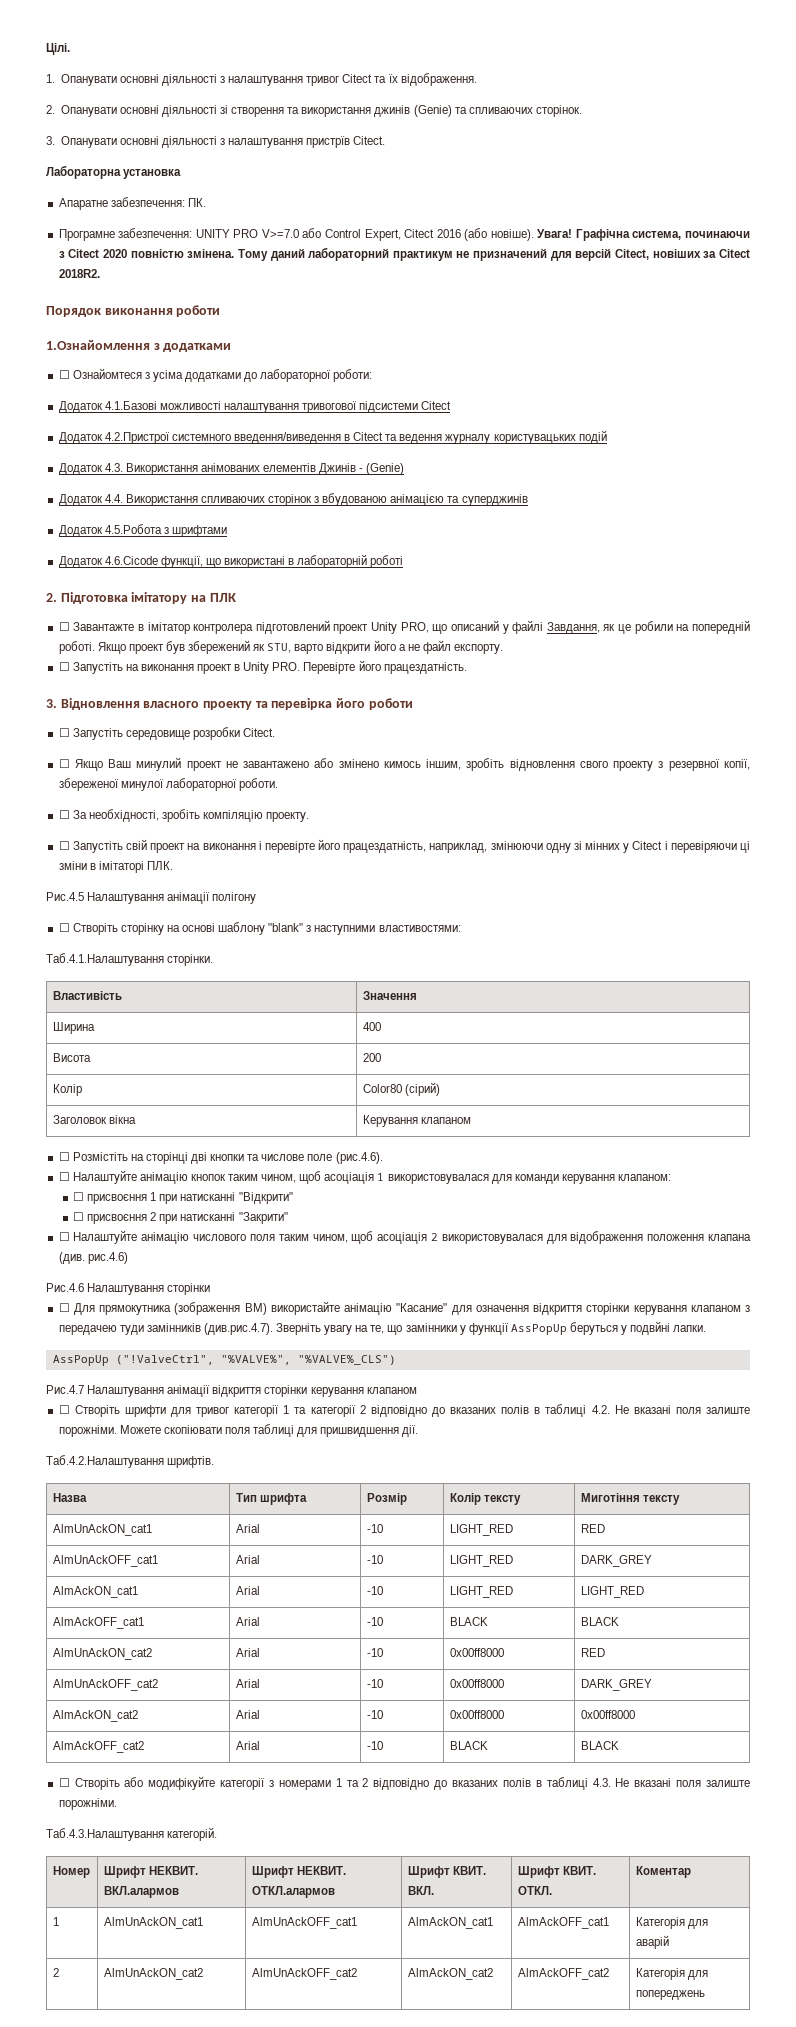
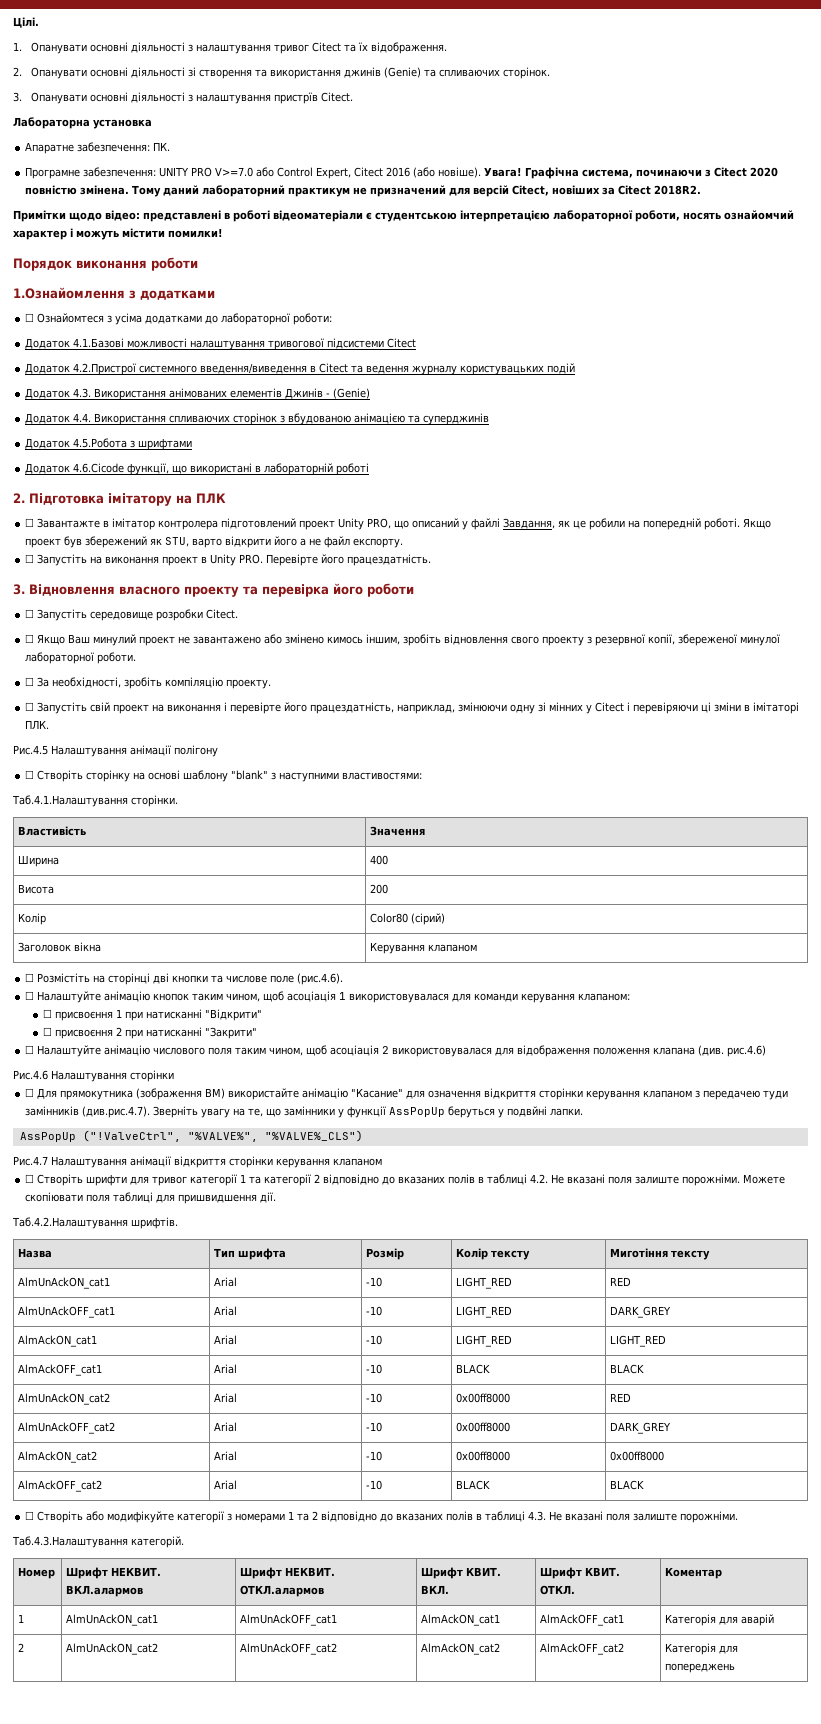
(100, 273) none -> [13,210,794,222] [13,228,223,240] // Примітки щодо відео: представлені в роботі відеоматеріали є студентською інтерпретацією лабораторної роботи, носять ознайомчий характер і можуть містити помилки!

